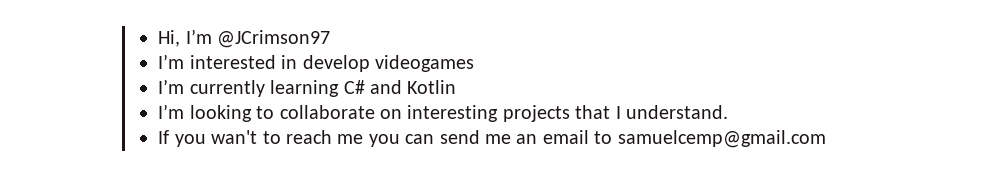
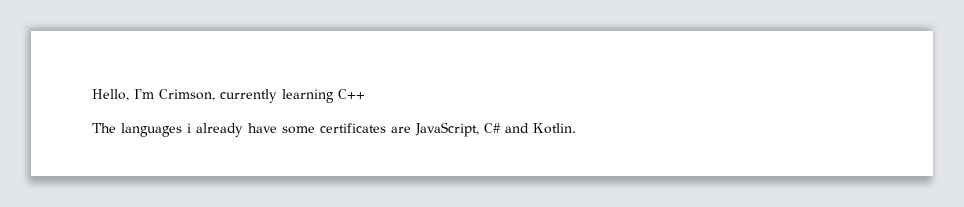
[158,29,331,48] [158,54,475,72] [158,79,457,97] [158,104,729,122] [158,130,826,148] Hi, I’m @JCrimson97 // I’m interested in develop videogames // I’m currently learning C# and Kotlin // I’m looking to collaborate on interesting projects that I understand. // If you wan't to reach me you can send me an email to samuelcemp@gmail.com -> [92,88,365,103] [92,122,576,137] Hello, I'm Crimson, currently learning C++ // The languages i already have some certificates are JavaScript, C# and Kotlin.

